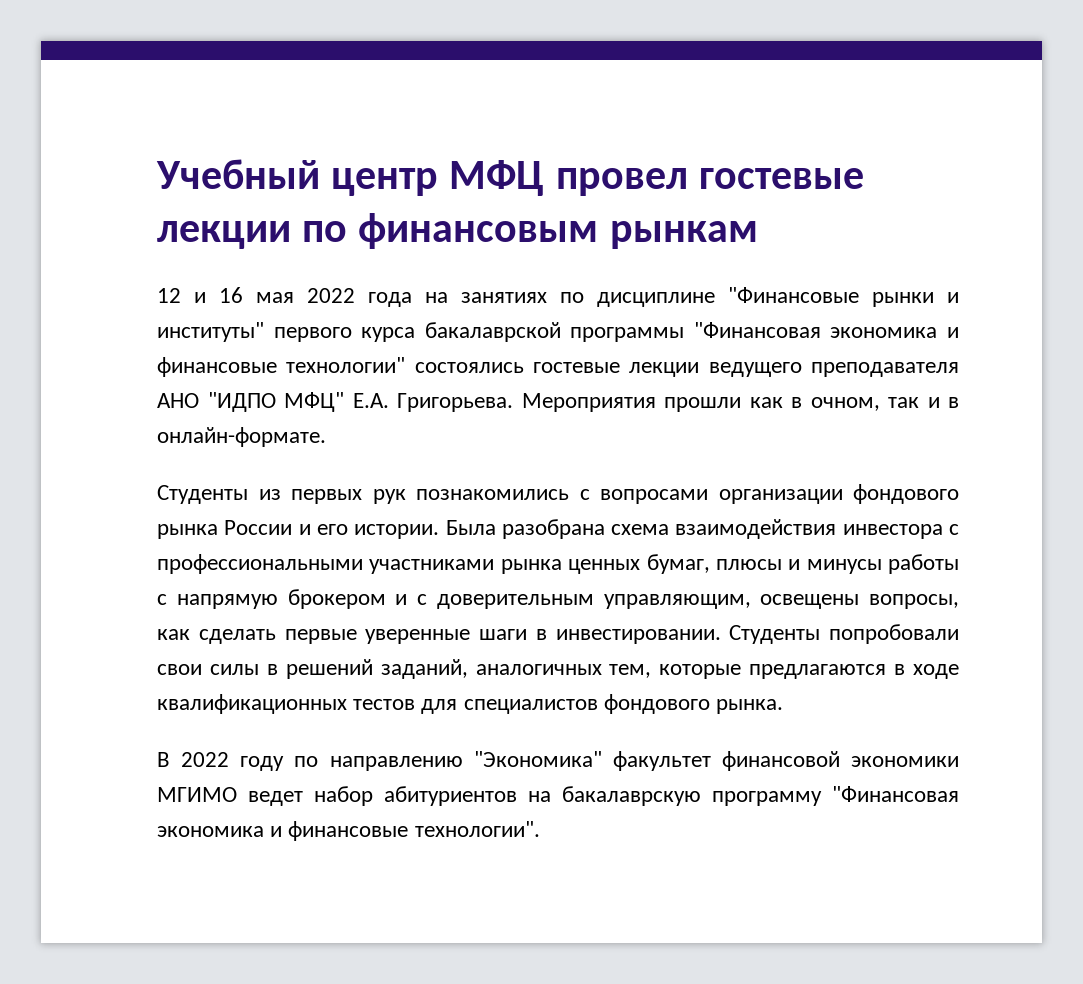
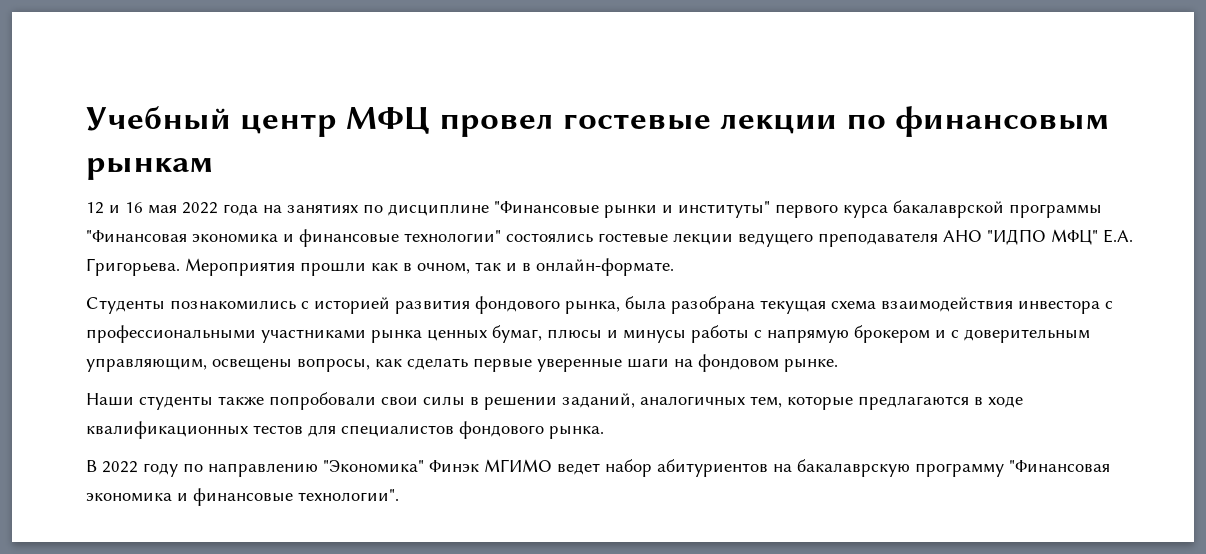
[258,484,959,504] [157,519,605,539] из первых рук познакомились с вопросами организации фондового рынка России и его истории. Была разобрана -> [170,296,826,314] познакомились с историей развития фондового рынка, была разобрана текущая
[535,625,821,644] в инвестировании. Студенты -> [674,354,838,372] [86,393,264,410] на фондовом рынке. // Наши студенты также
[285,659,373,679] решений -> [484,397,557,410] решении
[612,751,959,771] факультет финансовой экономики -> [429,460,479,472] Финэк

